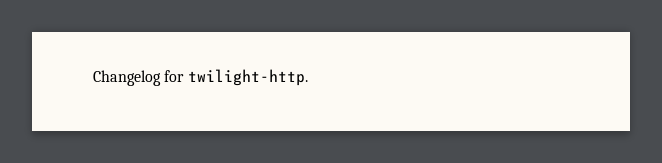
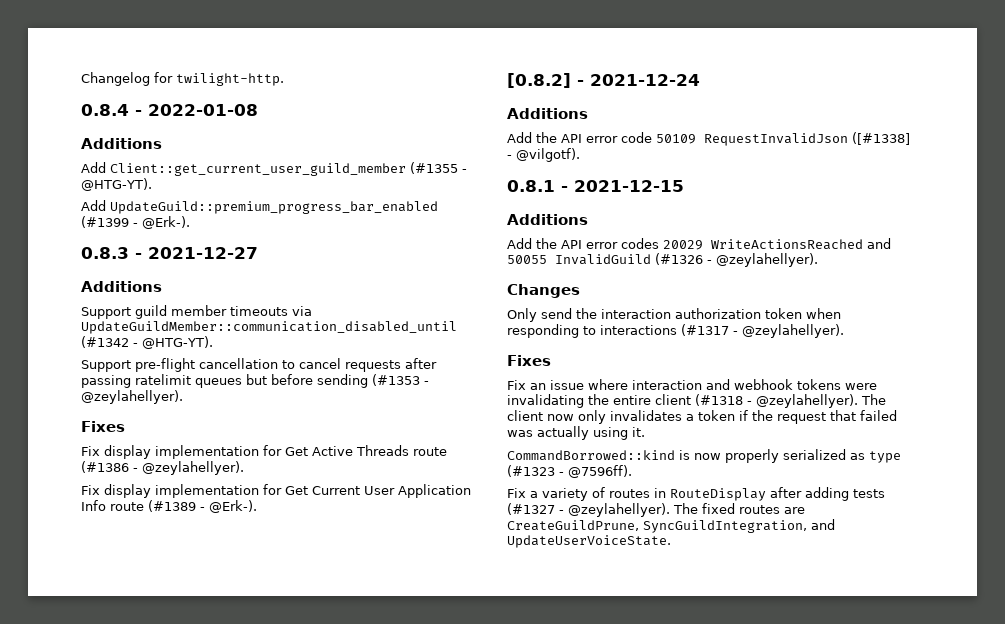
(308, 77) none -> [81,104,258,116] [81,138,162,149] [81,162,467,176] [81,178,152,191] [81,200,438,214] [81,216,190,229] [81,247,258,259] [81,281,162,292] [81,305,312,319] [81,321,457,334] [81,336,213,349] [81,358,437,372] [81,374,429,388] [81,390,183,404] [81,421,125,432] [81,445,447,459] [81,461,244,475] [81,484,471,498] [81,500,257,513] [507,73,700,88] [507,108,588,119] [507,132,910,146] [507,148,580,162] [507,180,684,192] [507,214,588,225] [507,238,891,250] [507,253,818,267] [507,284,580,298] [507,308,841,322] [507,324,844,338] [507,355,551,366] [507,379,877,390] [507,394,886,408] [507,410,897,424] [507,426,645,440] [507,449,901,463] [507,465,632,478] [507,487,885,501] [507,503,805,517] [507,519,835,533] [507,535,671,548] // 0.8.4 - 2022-01-08 // Additions // Add Client::get_current_user_guild_member (#1355 - @HTG-YT). // Add UpdateGuild::premium_progress_bar_enabled (#1399 - @Erk-). // 0.8.3 - 2021-12-27 // Additions // Support guild member timeouts via UpdateGuildMember::communication_disabled_until (#1342 - @HTG-YT). // Support pre-flight cancellation to cancel requests after passing ratelimit queues but before sending (#1353 - @zeylahellyer). // Fixes // Fix display implementation for Get Active Threads route (#1386 - @zeylahellyer). // Fix display implementation for Get Current User Application Info route (#1389 - @Erk-). // [0.8.2] - 2021-12-24 // Additions // Add the API error code 50109 RequestInvalidJson ([#1338] - @vilgotf). // 0.8.1 - 2021-12-15 // Additions // Add the API error codes 20029 WriteActionsReached and 50055 InvalidGuild (#1326 - @zeylahellyer). // Changes // Only send the interaction authorization token when responding to interactions (#1317 - @zeylahellyer). // Fixes // Fix an issue where interaction and webhook tokens were invalidating the entire client (#1318 - @zeylahellyer). The client now only invalidates a token if the request that failed was actually using it. // CommandBorrowed::kind is now properly serialized as type (#1323 - @7596ff). // Fix a variety of routes in RouteDisplay after adding tests (#1327 - @zeylahellyer). The fixed routes are CreateGuildPrune, SyncGuildIntegration, and UpdateUserVoiceState.

